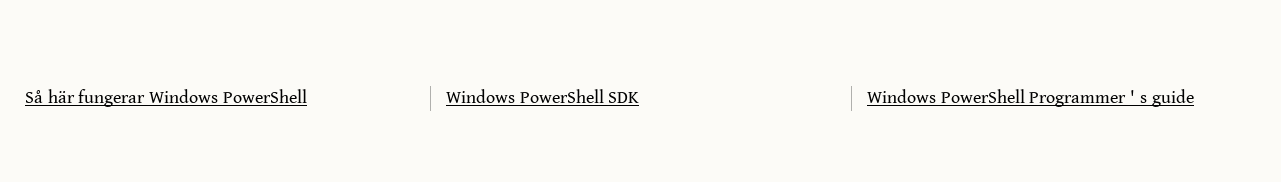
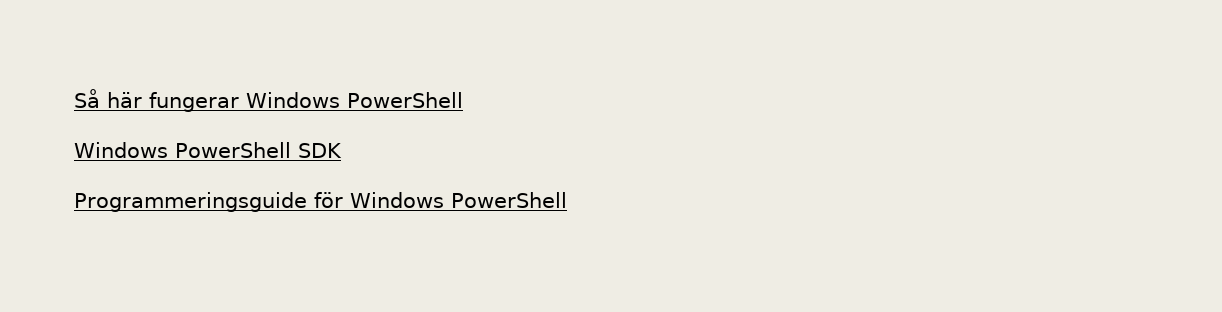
[867,89,1194,107] Windows PowerShell Programmer ' s guide -> [74,192,567,212] Programmeringsguide för Windows PowerShell

